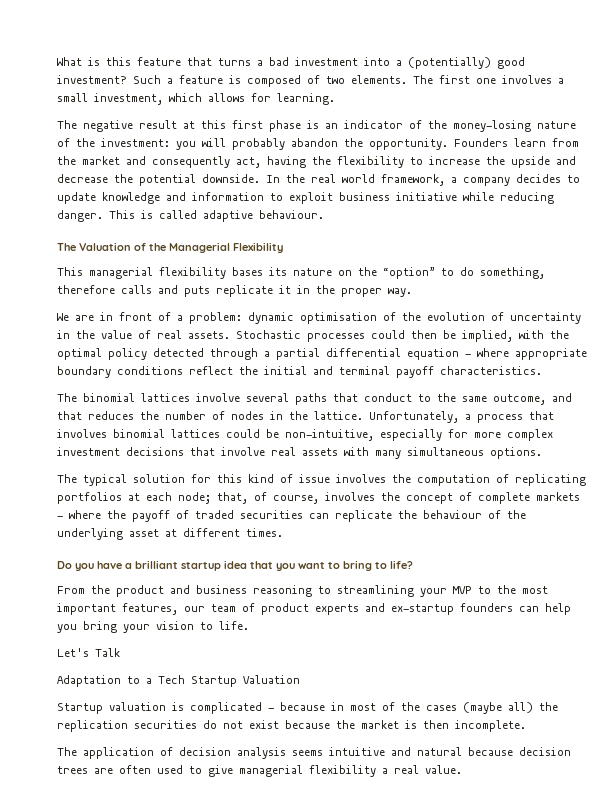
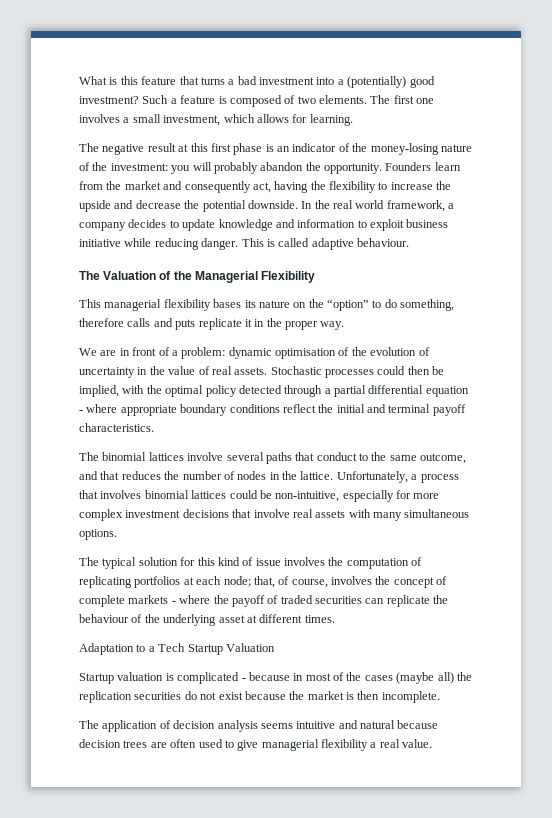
[57,560,413,571] [57,585,548,597] [57,603,571,615] [57,621,249,633] [57,648,120,657] // Do you have a brilliant startup idea that you want to bring to life? // From the product and business reasoning to streamlining your MVP to the most important features, our team of product experts and ex-startup founders can help you bring your vision to life. // Let's Talk -> (335, 619) none

